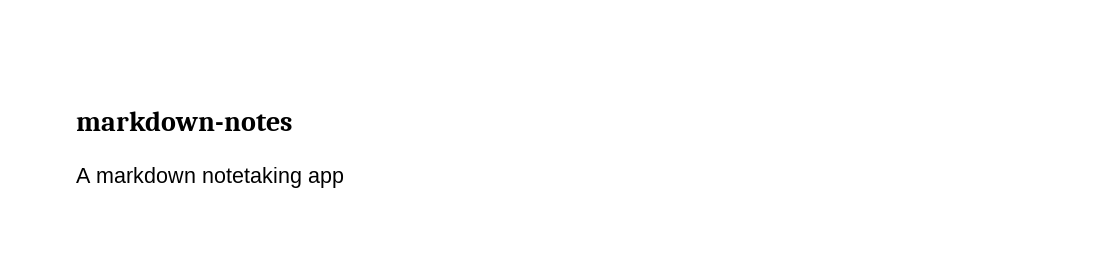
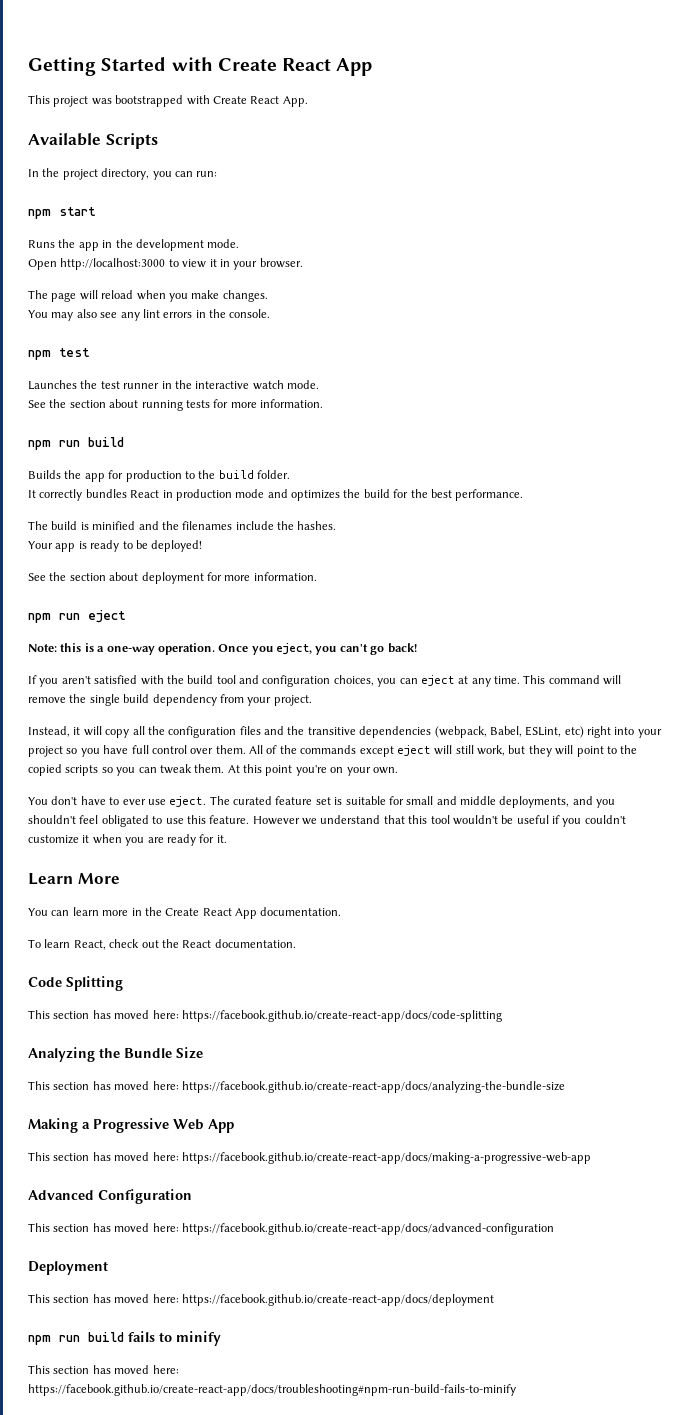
[76,111,292,131] [76,167,344,188] markdown-notes // A markdown notetaking app -> [28,57,373,76] [28,95,308,107] [28,133,158,149] [28,168,218,180] [28,207,96,219] [28,239,240,251] [28,258,303,270] [28,290,268,302] [28,309,271,321] [28,348,90,360] [28,380,319,390] [28,399,323,411] [28,437,124,450] [28,470,290,482] [28,489,524,501] [28,521,337,530] [28,540,203,552] [28,572,317,584] [28,610,126,623] [28,643,417,655] [28,675,622,687] [28,694,312,706] [28,726,662,738] [28,745,638,757] [28,764,398,776] [28,796,616,808] [28,815,626,827] [28,834,227,846] [28,873,120,885] [28,907,342,919] [28,939,296,950] [28,976,123,991] [28,1010,502,1022] [28,1047,203,1062] [28,1081,565,1093] [28,1118,234,1133] [28,1152,591,1164] [28,1189,192,1204] [28,1223,554,1235] [28,1261,108,1275] [28,1294,494,1306] [28,1331,221,1346] [28,1365,179,1374] [28,1384,516,1396] Getting Started with Create React App // This project was bootstrapped with Create React App. // Available Scripts // In the project directory, you can run: // npm start // Runs the app in the development mode. // Open http://localhost:3000 to view it in your browser. // The page will reload when you make changes. // You may also see any lint errors in the console. // npm test // Launches the test runner in the interactive watch mode. // See the section about running tests for more information. // npm run build // Builds the app for production to the build folder. // It correctly bundles React in production mode and optimizes the build for the best performance. // The build is minified and the filenames include the hashes. // Your app is ready to be deployed! // See the section about deployment for more information. // npm run eject // Note: this is a one-way operation. Once you eject, you can't go back! // If you aren't satisfied with the build tool and configuration choices, you can eject at any time. This command will remove the single build dependency from your project. // Instead, it will copy all the configuration files and the transitive dependencies (webpack, Babel, ESLint, etc) right into your project so you have full control over them. All of the commands except eject will still work, but they will point to the copied scripts so you can tweak them. At this point you're on your own. // You don't have to ever use eject. The curated feature set is suitable for small and middle deployments, and you shouldn't feel obligated to use this feature. However we understand that this tool wouldn't be useful if you couldn't customize it when you are ready for it. // Learn More // You can learn more in the Create React App documentation. // To learn React, check out the React documentation. // Code Splitting // This section has moved here: https://facebook.github.io/create-react-app/docs/code-splitting // Analyzing the Bundle Size // This section has moved here: https://facebook.github.io/create-react-app/docs/analyzing-the-bundle-size // Making a Progressive Web App // This section has moved here: https://facebook.github.io/create-react-app/docs/making-a-progressive-web-app // Advanced Configuration // This section has moved here: https://facebook.github.io/create-react-app/docs/advanced-configuration // Deployment // This section has moved here: https://facebook.github.io/create-react-app/docs/deployment // npm run build fails to minify // This section has moved here: https://facebook.github.io/create-react-app/docs/troubleshooting#npm-run-build-fails-to-minify

